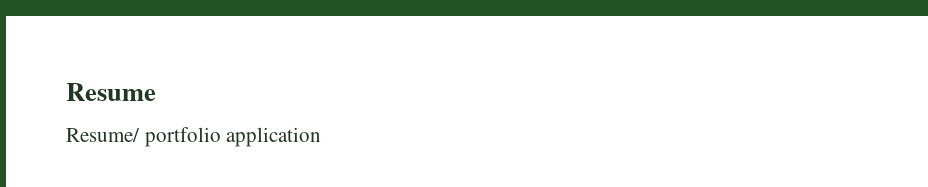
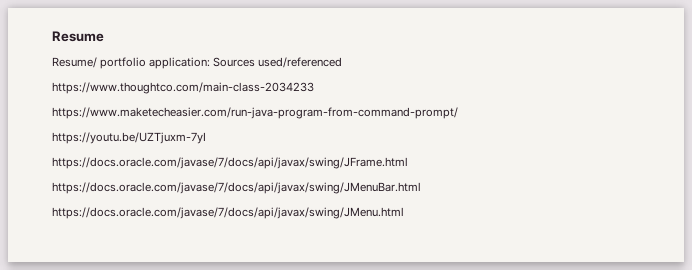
[226,127,322,147] application -> [149,57,343,69] [52,82,314,94] [52,107,458,119] [52,132,206,144] [52,157,408,169] [52,182,421,194] [52,207,404,219] application: Sources used/referenced // https://www.thoughtco.com/main-class-2034233 // https://www.maketecheasier.com/run-java-program-from-command-prompt/ // https://youtu.be/UZTjuxm-7yI // https://docs.oracle.com/javase/7/docs/api/javax/swing/JFrame.html // https://docs.oracle.com/javase/7/docs/api/javax/swing/JMenuBar.html // https://docs.oracle.com/javase/7/docs/api/javax/swing/JMenu.html

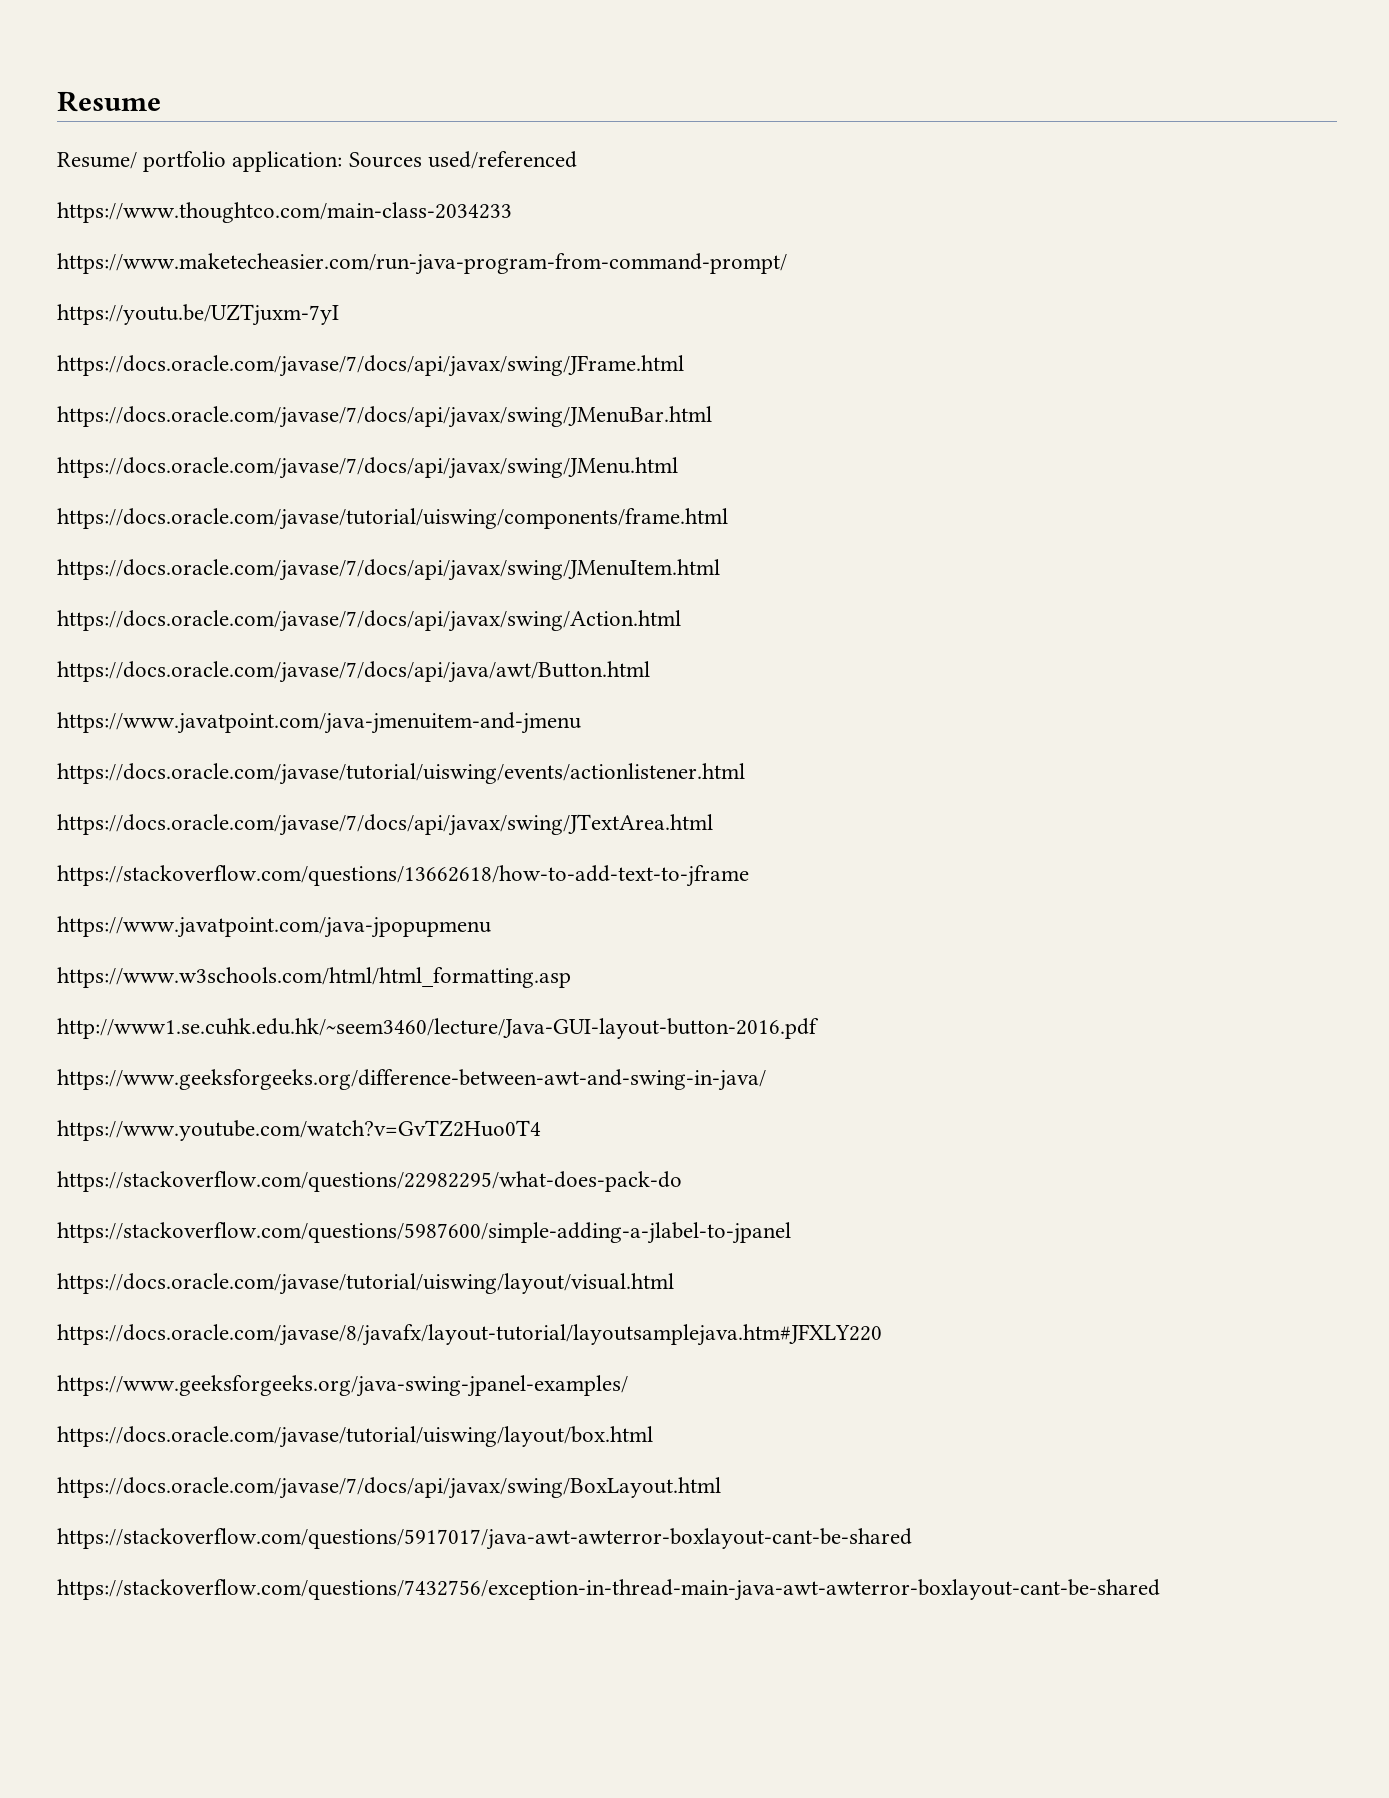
(404, 213) none -> [57,508,728,530] [57,559,720,581] [57,610,681,632] [57,661,650,683] [57,712,581,734] [57,763,745,785] [57,814,713,836] [57,865,749,887] [57,916,491,938] [57,967,571,988] [57,1018,819,1039] [57,1069,766,1091] [57,1120,541,1141] [57,1171,682,1192] [57,1222,791,1244] [57,1273,674,1295] [57,1324,882,1346] [57,1375,628,1397] [57,1426,653,1448] [57,1477,721,1499] [57,1528,912,1550] [57,1579,1160,1601] // https://docs.oracle.com/javase/tutorial/uiswing/components/frame.html // https://docs.oracle.com/javase/7/docs/api/javax/swing/JMenuItem.html // https://docs.oracle.com/javase/7/docs/api/javax/swing/Action.html // https://docs.oracle.com/javase/7/docs/api/java/awt/Button.html // https://www.javatpoint.com/java-jmenuitem-and-jmenu // https://docs.oracle.com/javase/tutorial/uiswing/events/actionlistener.html // https://docs.oracle.com/javase/7/docs/api/javax/swing/JTextArea.html // https://stackoverflow.com/questions/13662618/how-to-add-text-to-jframe // https://www.javatpoint.com/java-jpopupmenu // https://www.w3schools.com/html/html_formatting.asp // http://www1.se.cuhk.edu.hk/~seem3460/lecture/Java-GUI-layout-button-2016.pdf // https://www.geeksforgeeks.org/difference-between-awt-and-swing-in-java/ // https://www.youtube.com/watch?v=GvTZ2Huo0T4 // https://stackoverflow.com/questions/22982295/what-does-pack-do // https://stackoverflow.com/questions/5987600/simple-adding-a-jlabel-to-jpanel // https://docs.oracle.com/javase/tutorial/uiswing/layout/visual.html // https://docs.oracle.com/javase/8/javafx/layout-tutorial/layoutsamplejava.htm#JFXLY220 // https://www.geeksforgeeks.org/java-swing-jpanel-examples/ // https://docs.oracle.com/javase/tutorial/uiswing/layout/box.html // https://docs.oracle.com/javase/7/docs/api/javax/swing/BoxLayout.html // https://stackoverflow.com/questions/5917017/java-awt-awterror-boxlayout-cant-be-shared // https://stackoverflow.com/questions/7432756/exception-in-thread-main-java-awt-awterror-boxlayout-cant-be-shared

